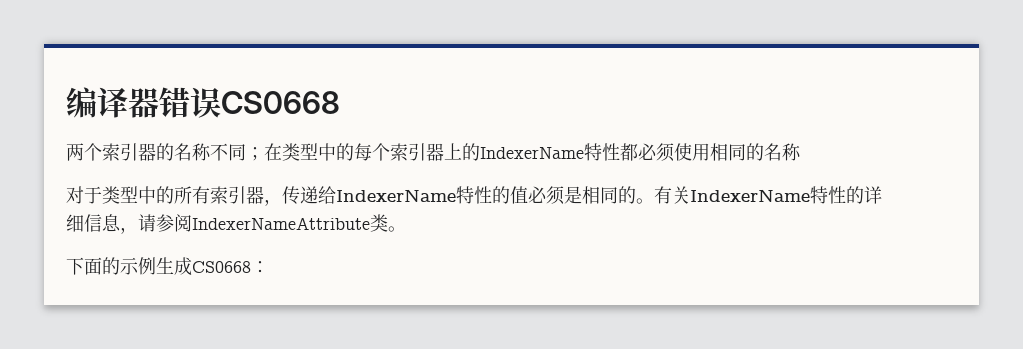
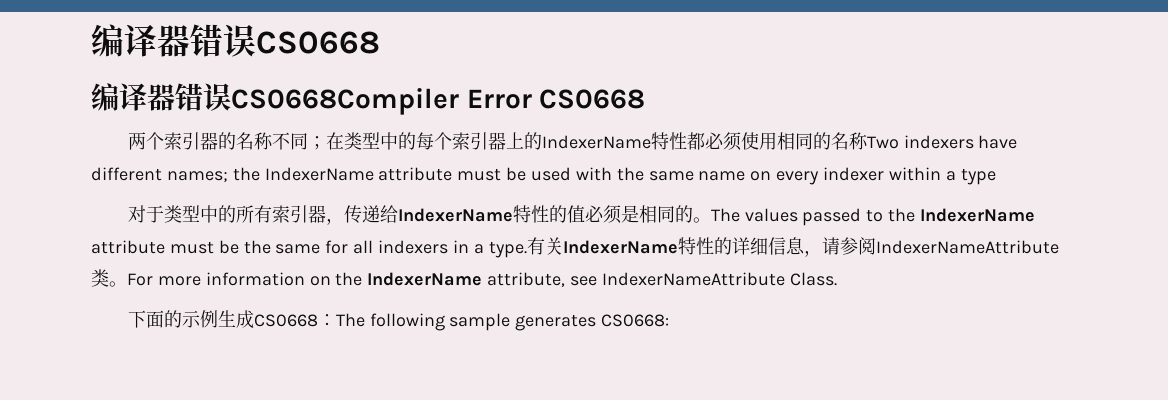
(340, 102) none -> [91,83,646,115] // 编译器错误CS0668Compiler Error CS0668
(801, 152) none -> [866,135,1018,149] [91,167,996,185] Two indexers have different names; the IndexerName attribute must be used with the same name on every indexer within a type
(654, 201) none -> [710,208,1035,226] [91,240,527,258] The values passed to the IndexerName attribute must be the same for all indexers in a type.
(406, 229) none -> [127,272,837,287] For more information on the IndexerName attribute, see IndexerNameAttribute Class.
(269, 267) none -> [335,313,670,331] The following sample generates CS0668:

